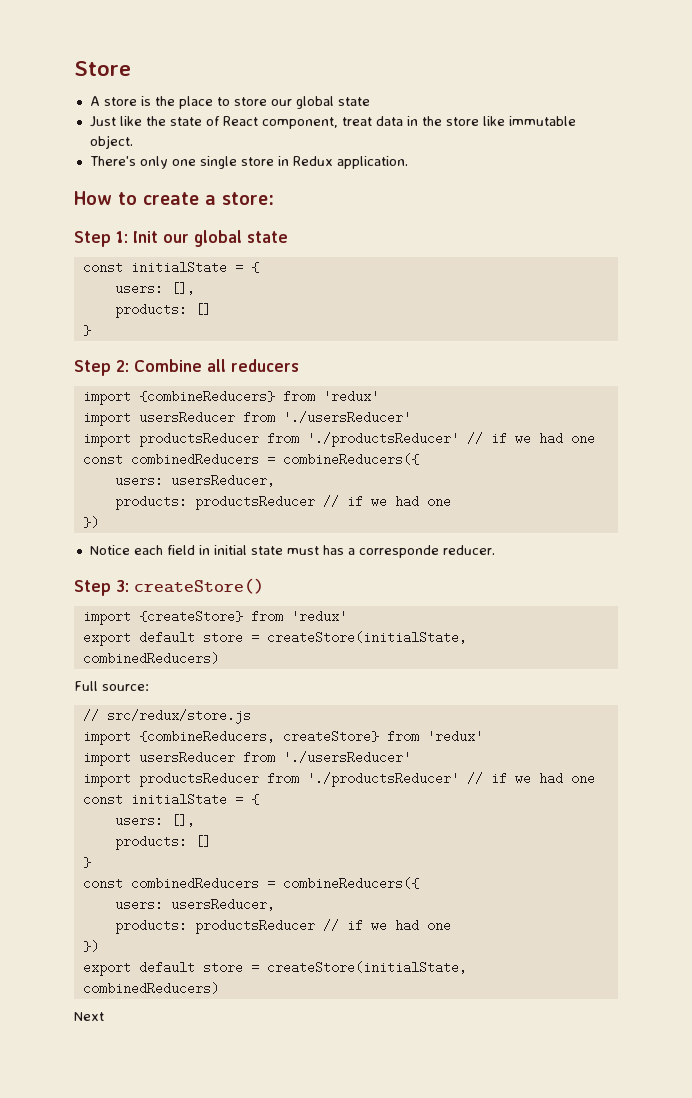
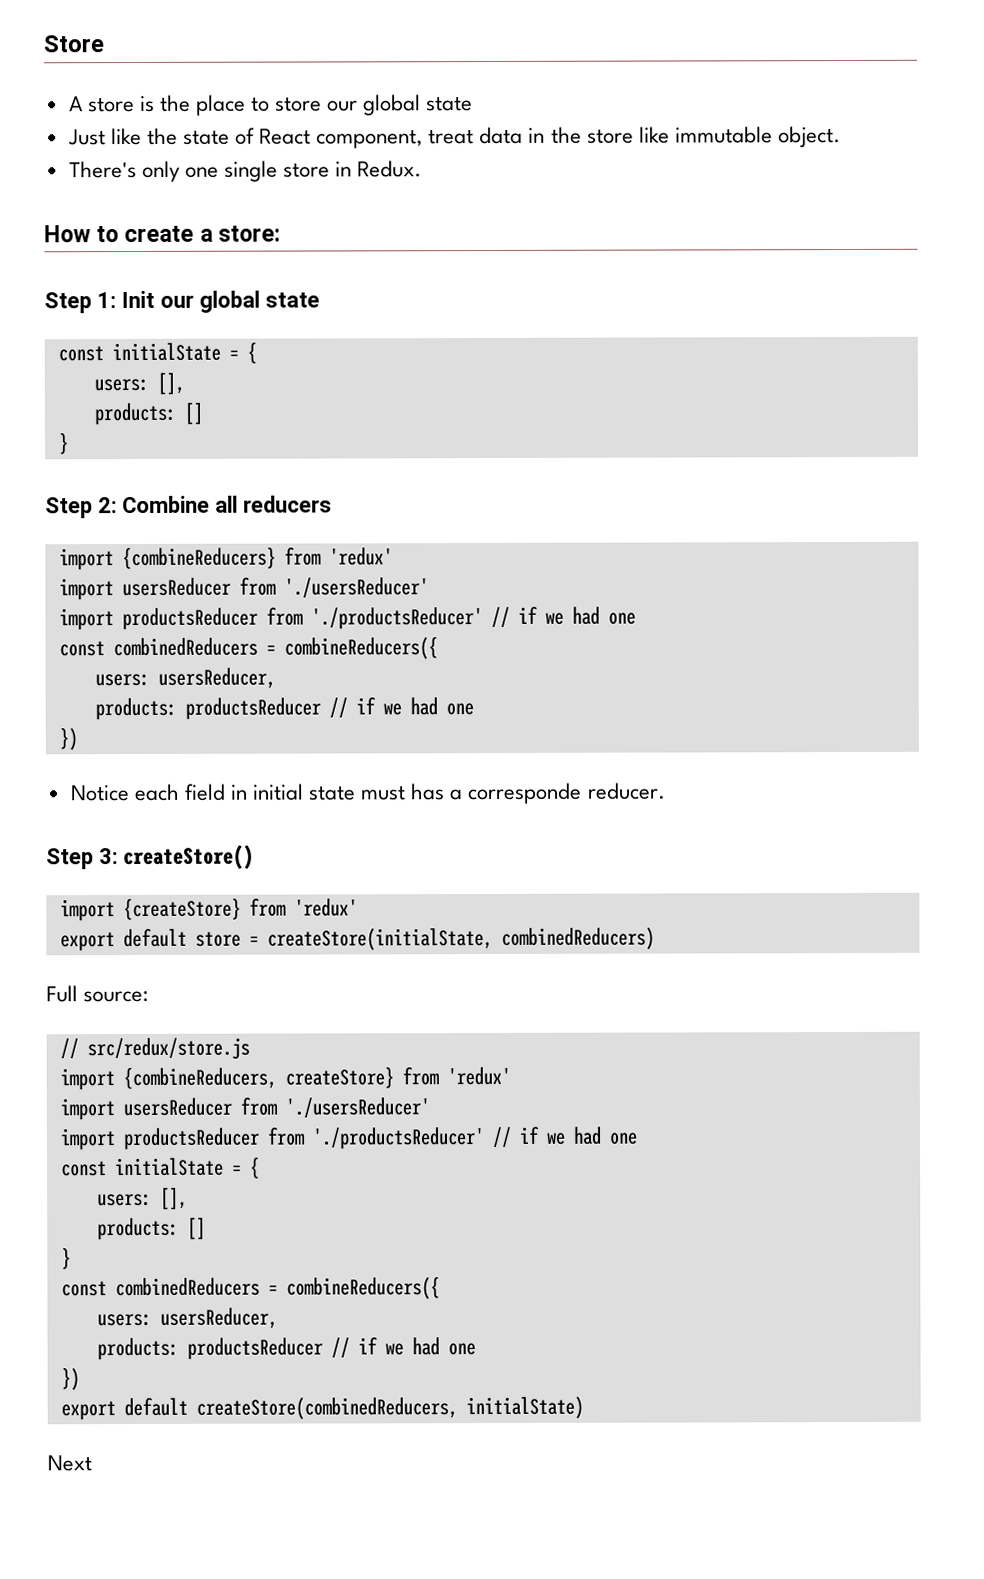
[292,156,408,169] Redux application. -> [357,160,423,178] Redux.
[202,961,467,974] [82,982,219,995] store = createStore(initialState, combinedReducers) -> [195,1396,584,1420] createStore(combinedReducers, initialState)

